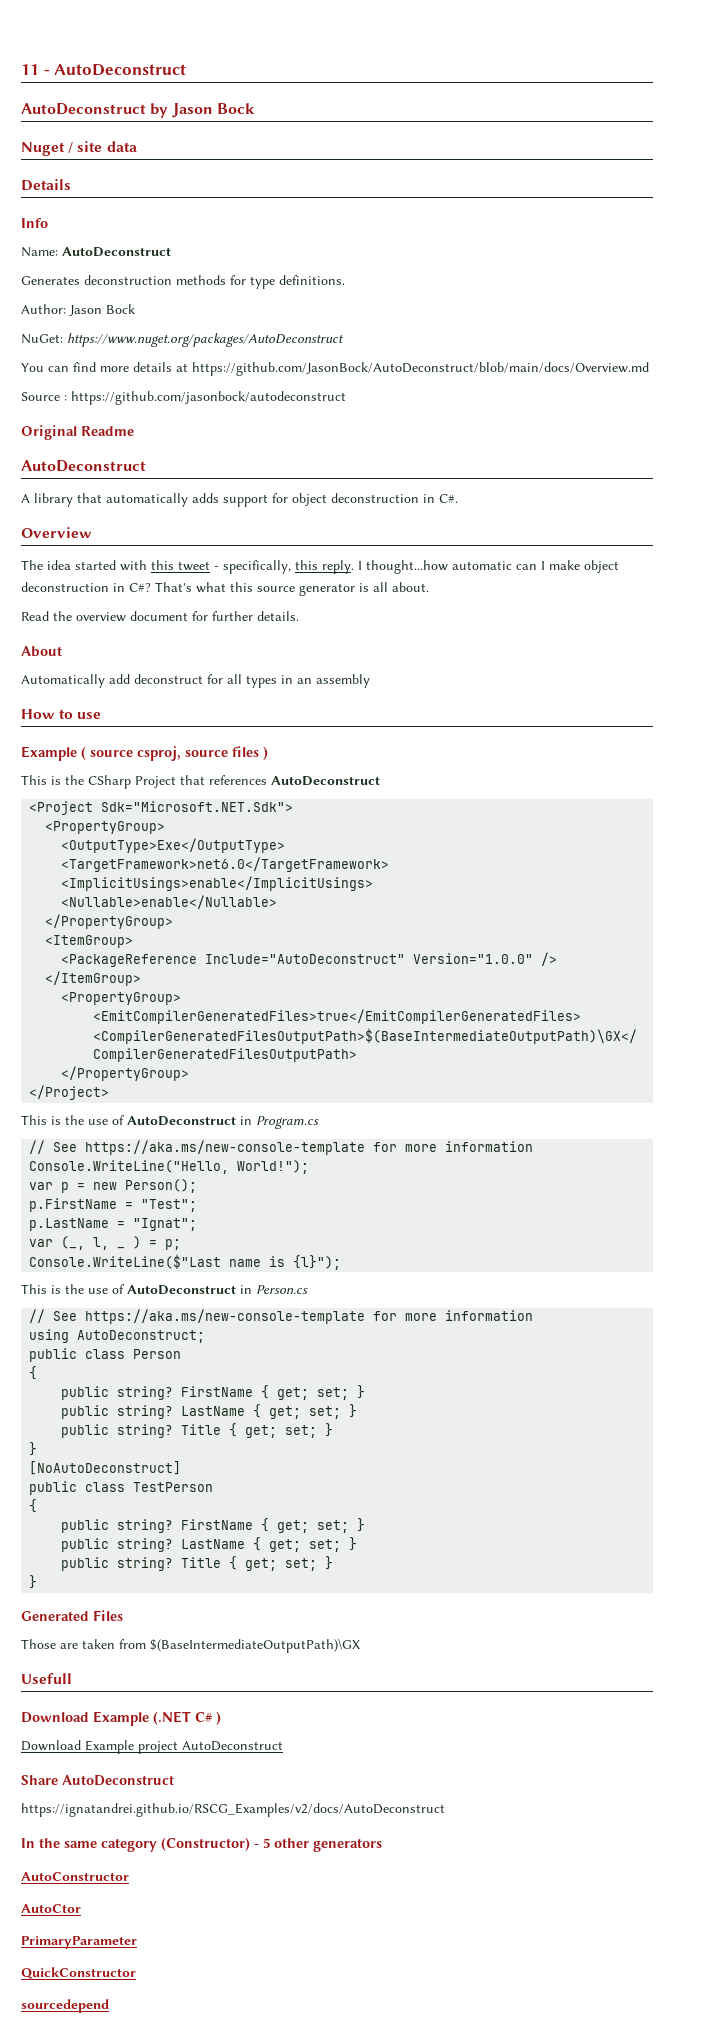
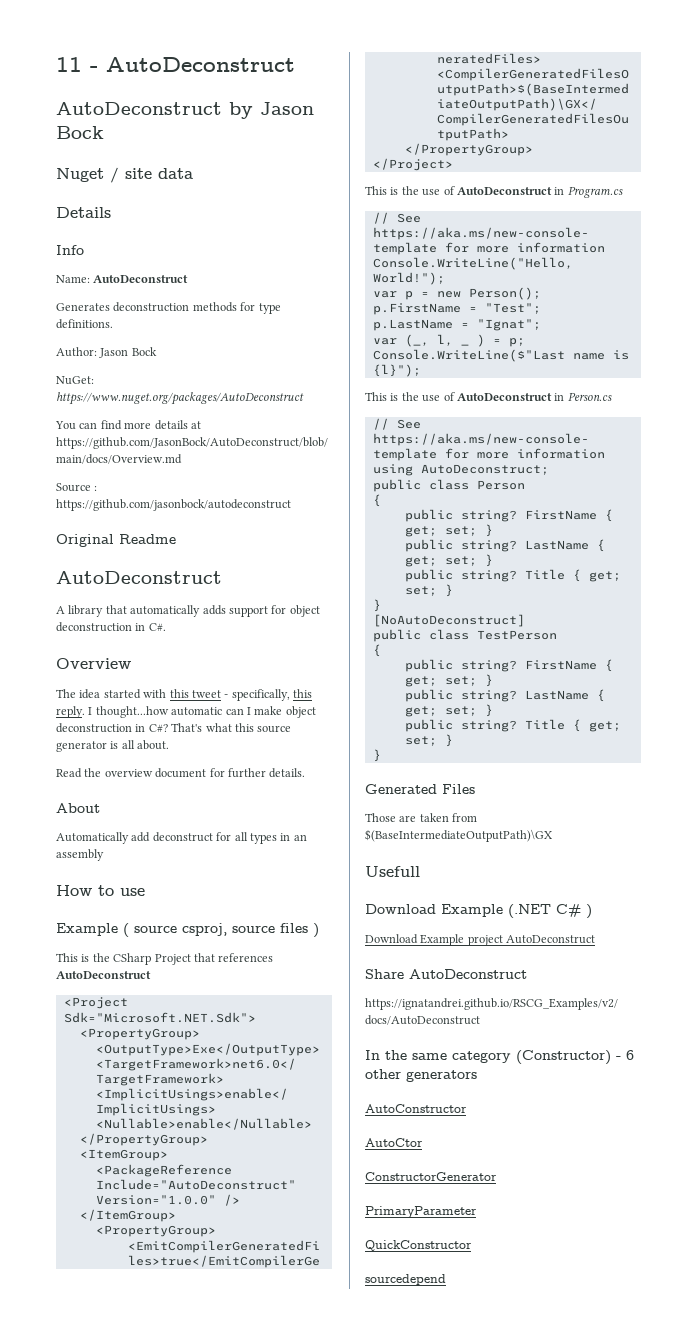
[263,1838,270,1848] 5 -> [626,1050,634,1060] 6
(81, 1908) none -> [365,1172,497,1181] // ConstructorGenerator

